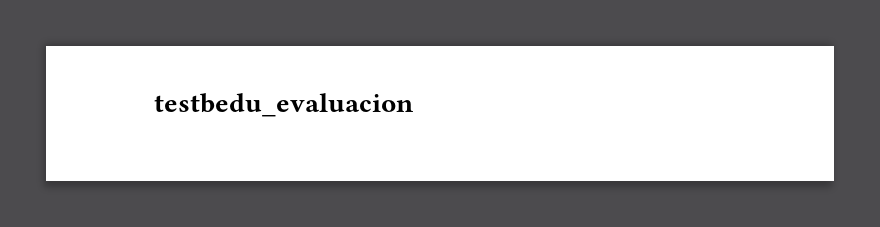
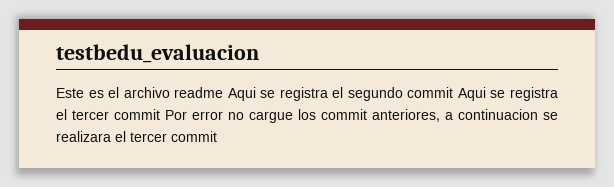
(414, 105) none -> [56,87,558,101] [56,109,558,123] [56,131,217,142] // Este es el archivo readme Aqui se registra el segundo commit Aqui se registra el tercer commit Por error no cargue los commit anteriores, a continuacion se realizara el tercer commit

